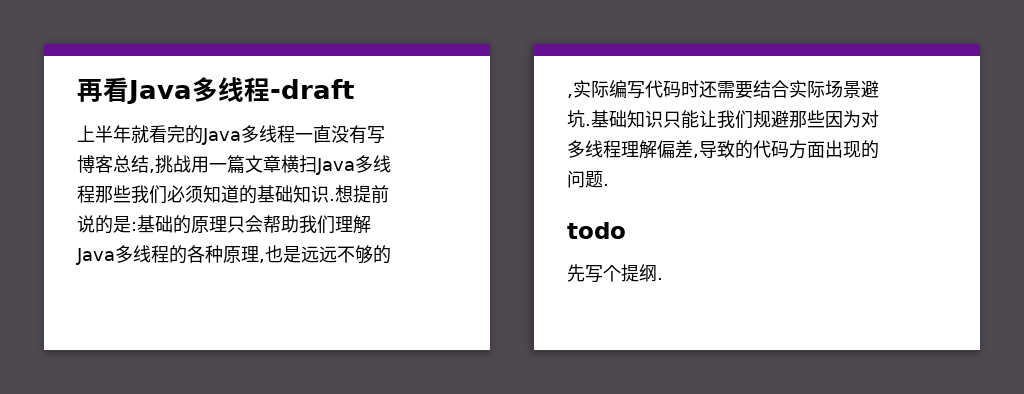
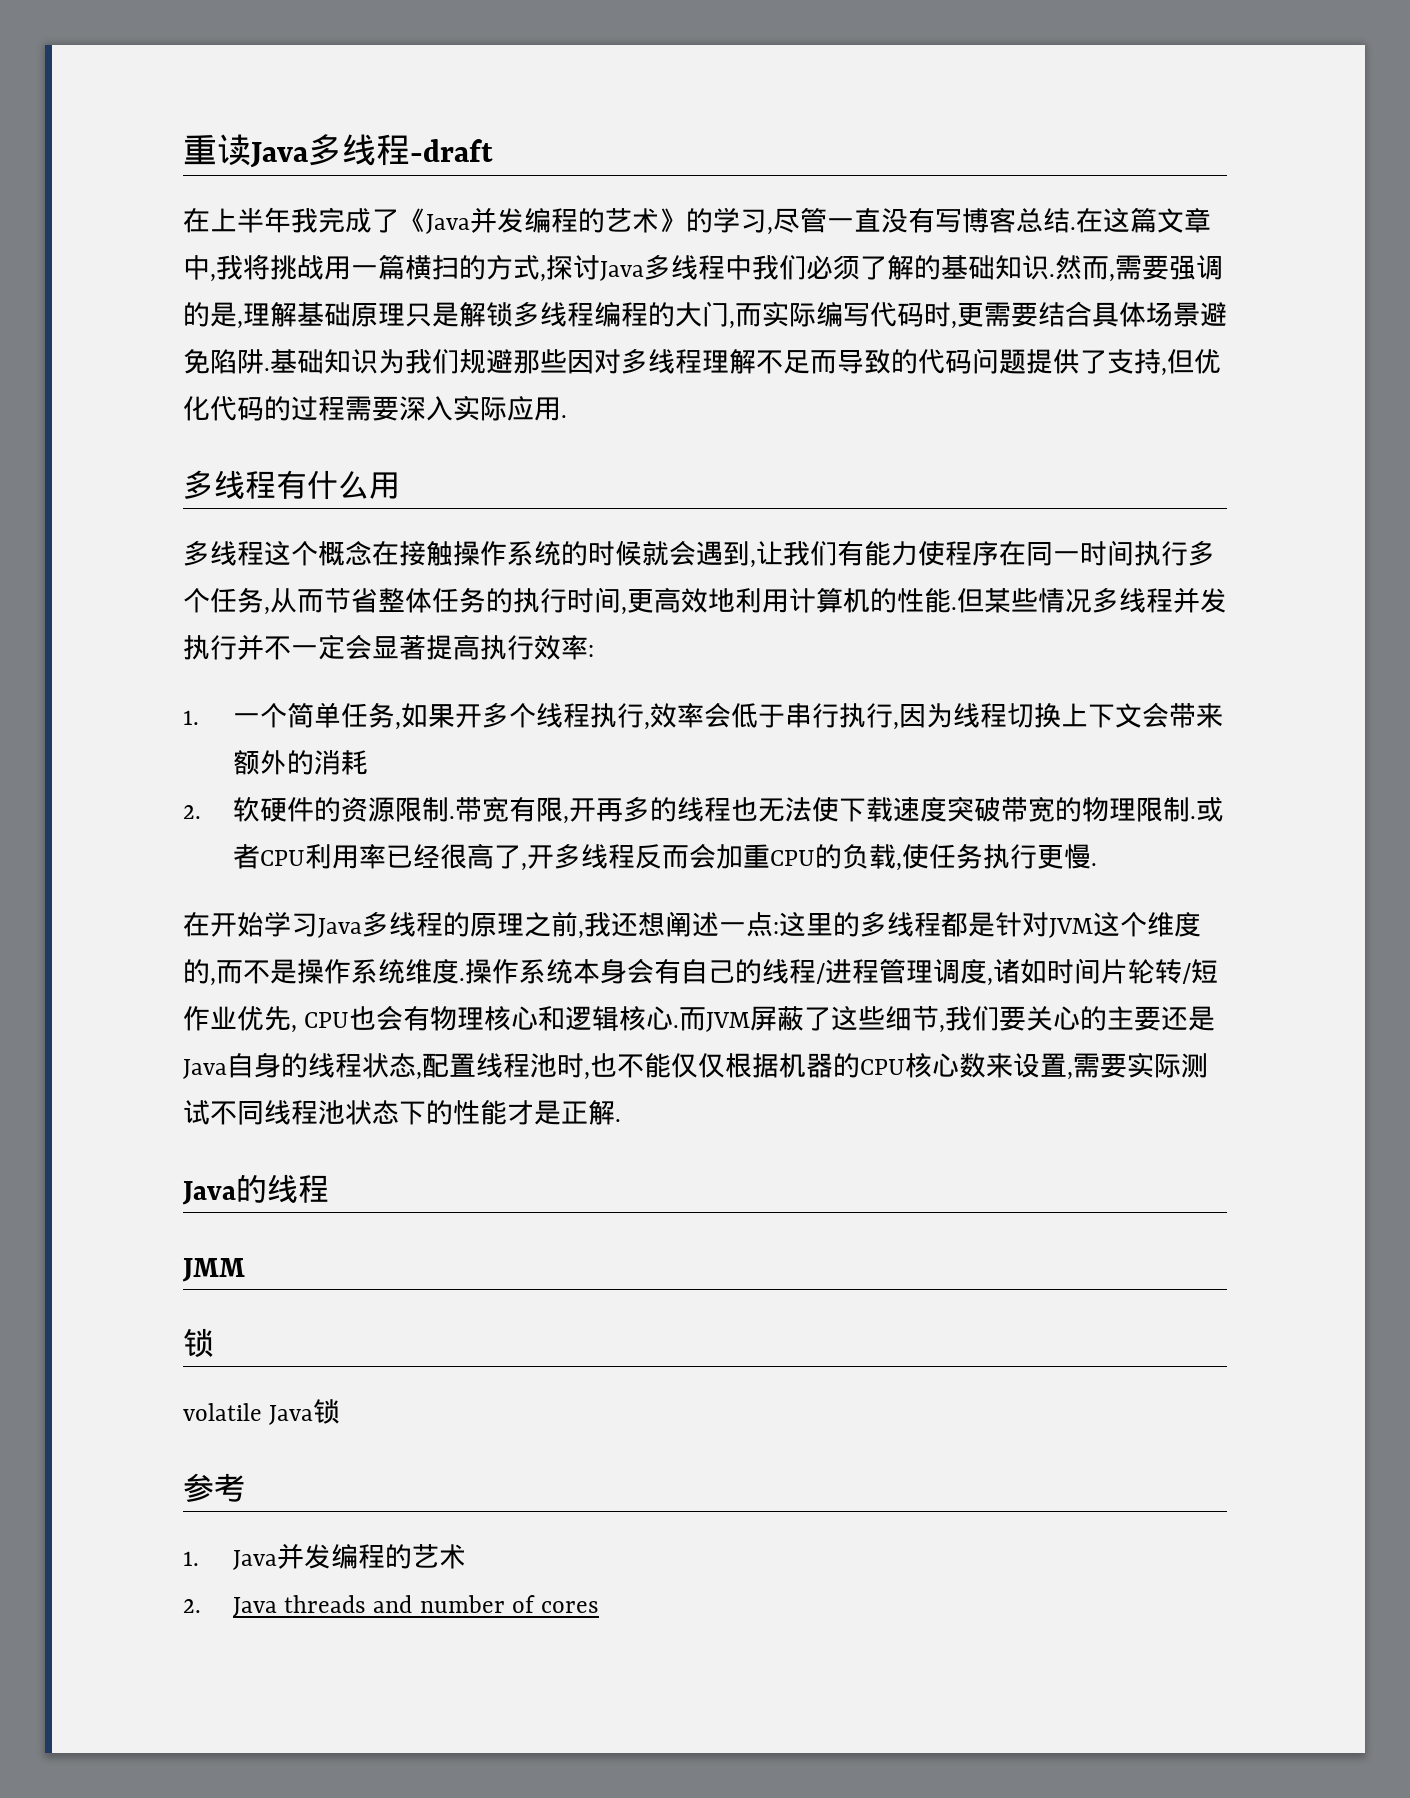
[77,77,129,102] 再看 -> [183,134,251,166] 重读
[77,125,295,145] 上半年就看完的Java多线程 -> [183,207,827,235] 在上半年我完成了《Java并发编程的艺术》的学习,尽管
[149,155,391,175] [77,185,131,203] ,挑战用一篇文章横扫Java多线程那些 -> [1070,207,1211,233] [183,254,752,282] .在这篇文章中,我将挑战用一篇横扫的方式,探讨Java多线程中
[203,185,239,203] 知道 -> [860,255,914,280] 了解
[335,185,389,203] [77,215,371,234] [76,245,391,265] [567,94,573,98] 想提前说的是:基础的原理只会帮助我们理解Java多线程的各种原理,也是远远不够的, -> [1055,255,1223,282] [183,301,762,329] 然而,需要强调的是,理解基础原理只是解锁多线程编程的大门,而
[699,80,717,98] 还 -> [951,303,984,329] ,更
[789,80,879,98] [567,110,585,128] 实际场景避坑 -> [1092,302,1227,327] [183,349,264,374] 具体场景避免陷阱
[663,110,717,129] 只能让 -> [378,349,405,374] 为
[843,110,861,128] 为 -> (594, 362) none
[657,140,699,159] 偏差, -> [756,350,837,374] 不足而
[789,140,879,159] [567,170,609,188] [567,222,626,239] [567,264,663,283] 方面出现的问题. // todo // 先写个提纲. -> [972,348,1221,376] [183,395,567,421] [183,470,400,500] [183,540,1215,568] [183,587,1227,615] [183,634,594,660] [183,702,1224,730] [233,750,369,775] [183,796,1224,824] [233,843,1098,871] [183,911,1201,939] [183,958,1218,986] [183,1005,1216,1033] [183,1052,1208,1080] [183,1100,621,1125] [182,1174,329,1205] [182,1258,245,1282] [183,1328,214,1358] [183,1399,341,1425] [183,1473,245,1502] [183,1543,467,1570] [183,1595,599,1617] 问题提供了支持,但优化代码的过程需要深入实际应用. // 多线程有什么用 // 多线程这个概念在接触操作系统的时候就会遇到,让我们有能力使程序在同一时间执行多个任务,从而节省整体任务的执行时间,更高效地利用计算机的性能.但某些情况多线程并发执行并不一定会显著提高执行效率: // 1.一个简单任务,如果开多个线程执行,效率会低于串行执行,因为线程切换上下文会带来额外的消耗 // 2.软硬件的资源限制.带宽有限,开再多的线程也无法使下载速度突破带宽的物理限制.或者CPU利用率已经很高了,开多线程反而会加重CPU的负载,使任务执行更慢. // 在开始学习Java多线程的原理之前,我还想阐述一点:这里的多线程都是针对JVM这个维度的,而不是操作系统维度.操作系统本身会有自己的线程/进程管理调度,诸如时间片轮转/短作业优先, CPU也会有物理核心和逻辑核心.而JVM屏蔽了这些细节,我们要关心的主要还是Java自身的线程状态,配置线程池时,也不能仅仅根据机器的CPU核心数来设置,需要实际测试不同线程池状态下的性能才是正解. // Java的线程 // JMM // 锁 // volatile Java锁 // 参考 // 1. Java并发编程的艺术 // 2. Java threads and number of cores

